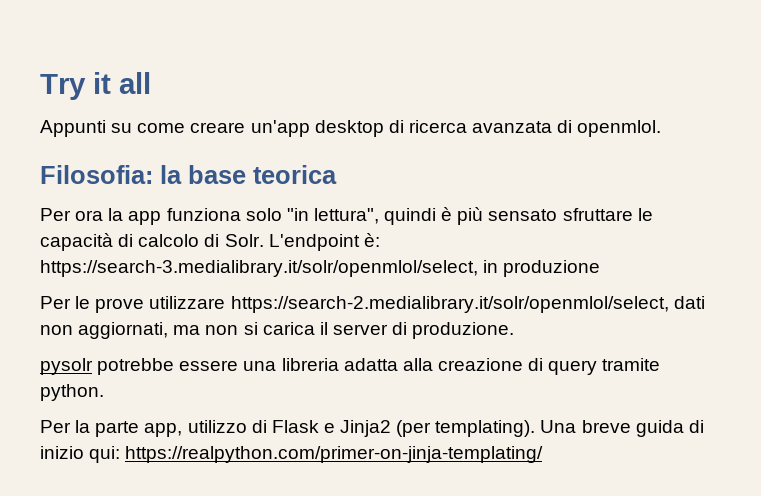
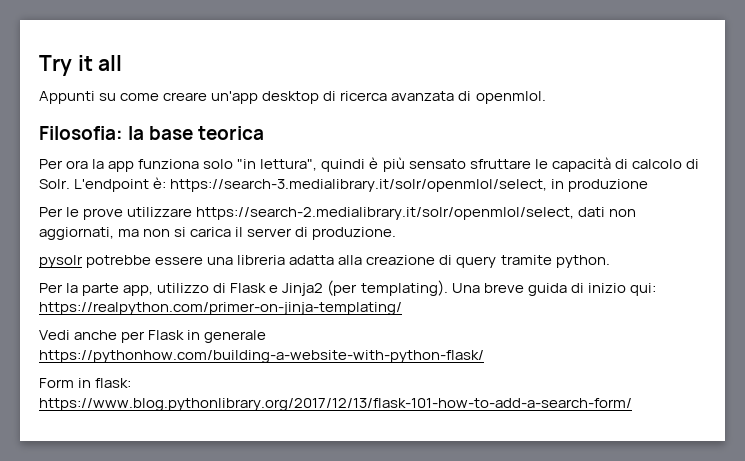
(544, 454) none -> [39,330,267,343] [39,350,484,363] [39,378,132,388] [39,398,632,411] // Vedi anche per Flask in generale https://pythonhow.com/building-a-website-with-python-flask/ // Form in flask: https://www.blog.pythonlibrary.org/2017/12/13/flask-101-how-to-add-a-search-form/

